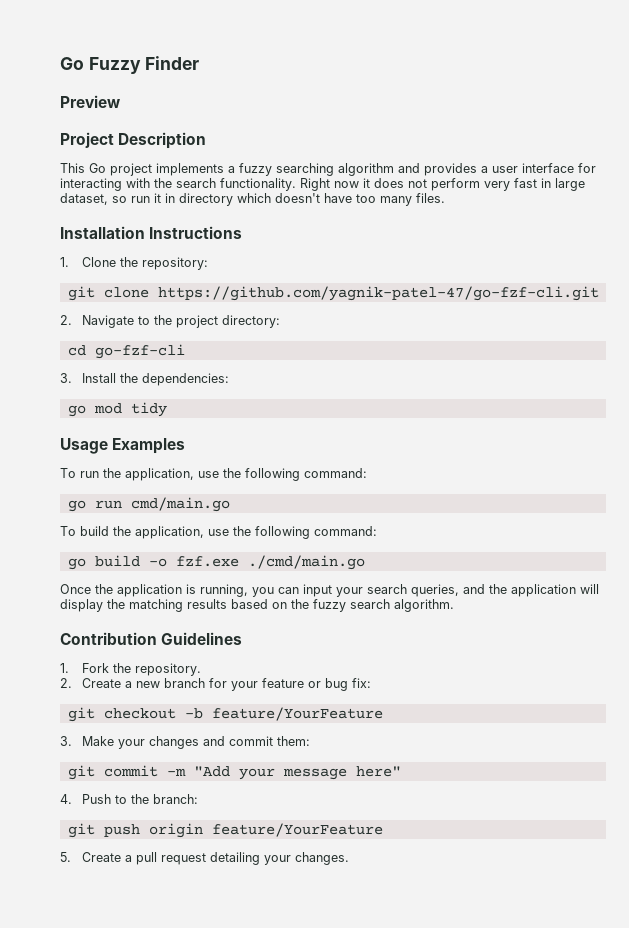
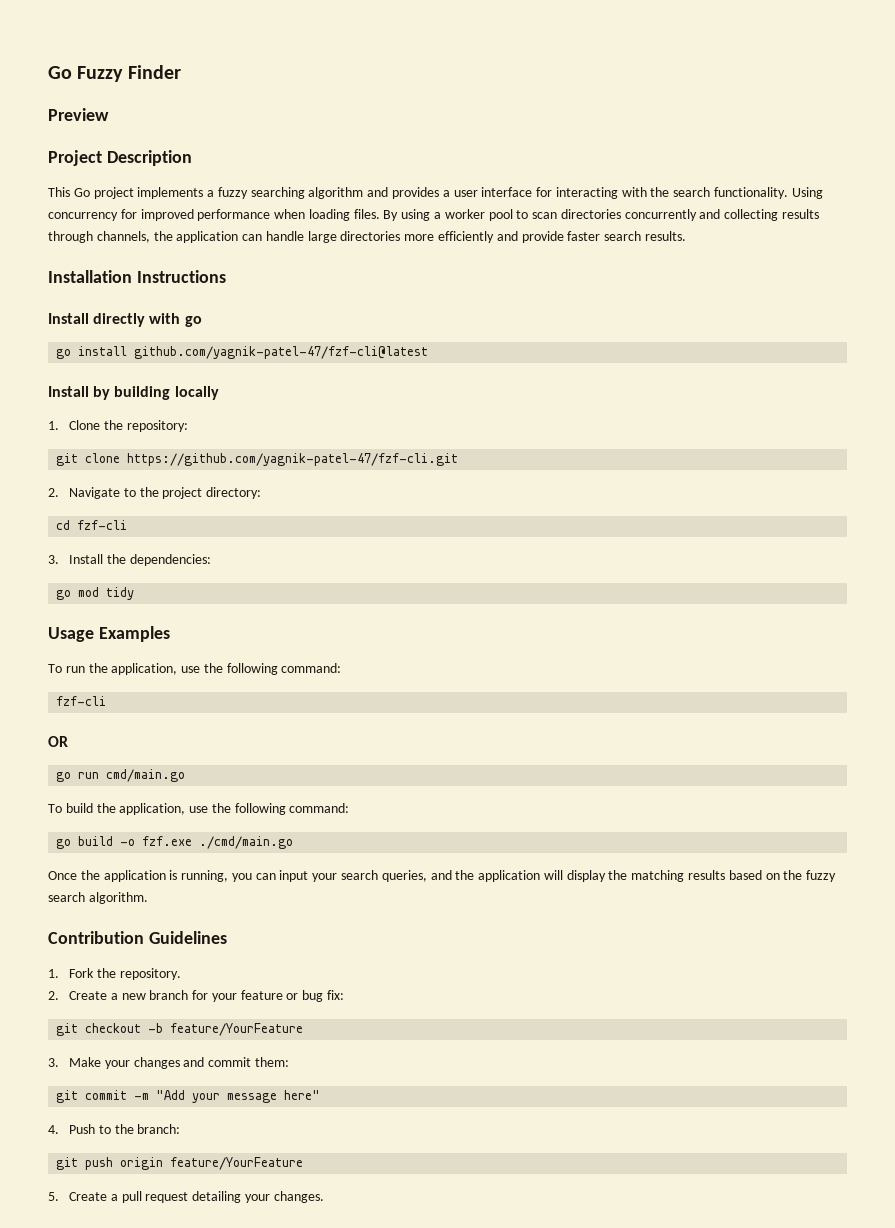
[300,178,585,191] [60,193,445,206] [60,226,243,239] Right now it does not perform very fast in large dataset, so run it in directory which doesn't have too many files. // Installation Instructions -> [791,187,823,199] [48,209,820,221] [48,231,686,243] [48,270,226,283] [48,313,202,327] [56,346,429,359] [48,386,219,400] Using concurrency for improved performance when loading files. By using a worker pool to scan directories concurrently and collecting results through channels, the application can handle large directories more efficiently and provide faster search results. // Installation Instructions // Install directly with go // go install github.com/yagnik-patel-47/fzf-cli@latest // Install by building locally
[157,286,599,301] https://github.com/yagnik-patel-47/go-fzf-cli.git -> [127,453,459,466] https://github.com/yagnik-patel-47/fzf-cli.git
[94,344,185,359] go-fzf-cli -> [77,520,128,530] fzf-cli
(367, 473) none -> [56,696,107,706] [48,736,68,747] // fzf-cli // OR

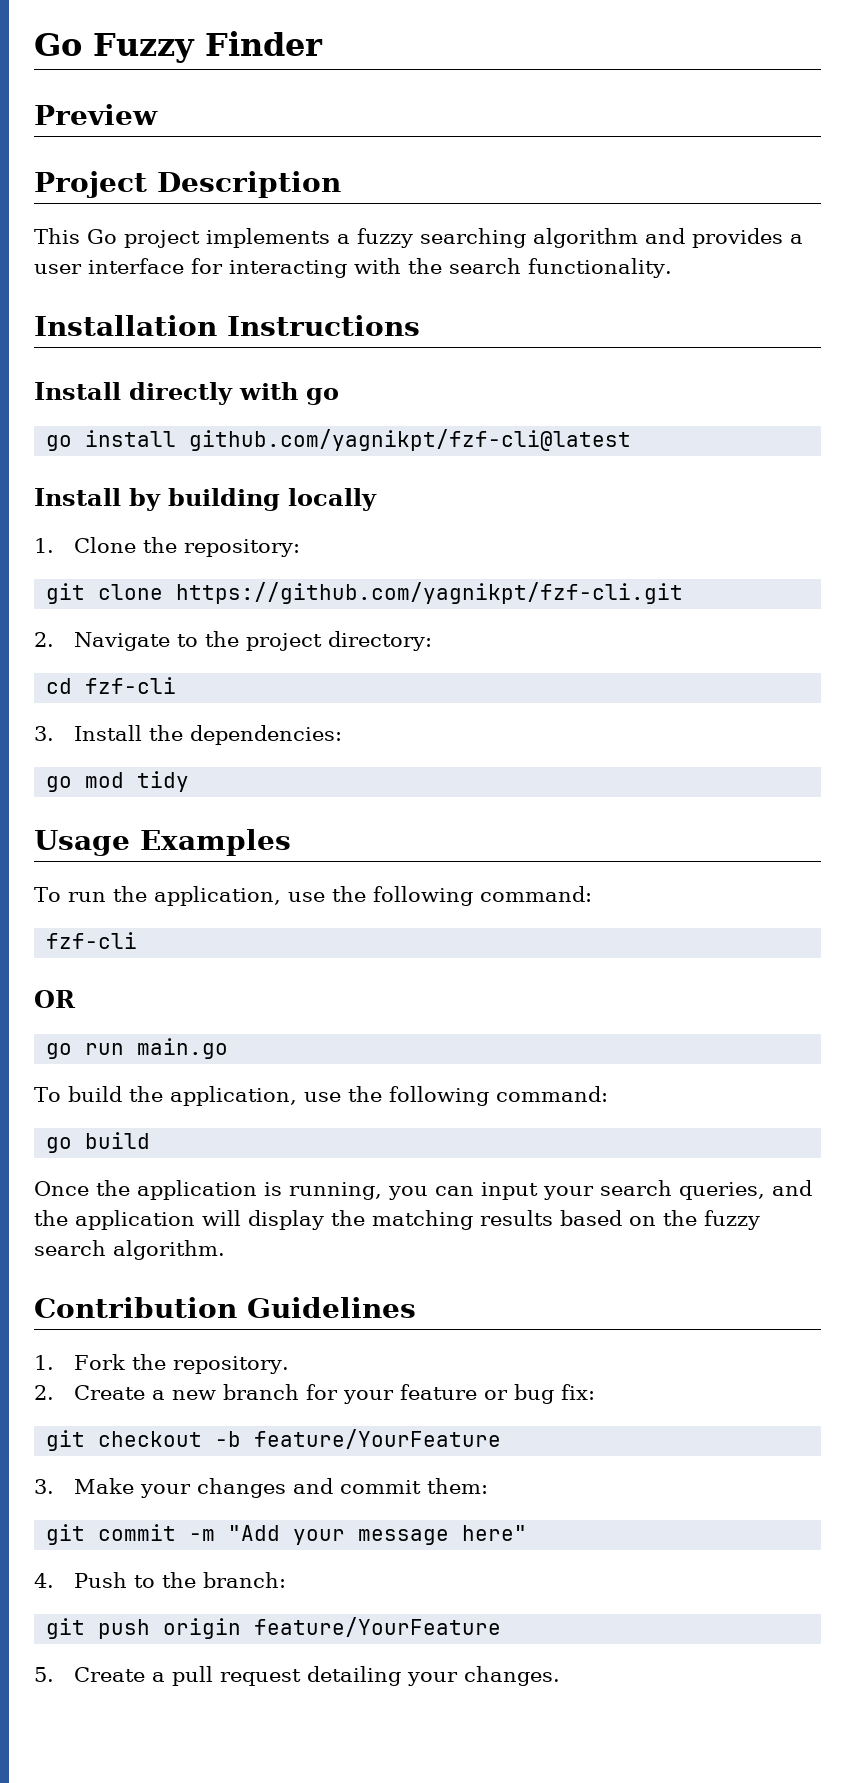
[791,187,823,199] [48,209,820,221] [48,231,686,243] Using concurrency for improved performance when loading files. By using a worker pool to scan directories concurrently and collecting results through channels, the application can handle large directories more efficiently and provide faster search results. -> (672, 268) none
[134,346,429,359] github.com/yagnik-patel-47/fzf-cli@latest -> [189,429,632,451] github.com/yagnikpt/fzf-cli@latest
[127,453,459,466] https://github.com/yagnik-patel-47/fzf-cli.git -> [176,582,684,604] https://github.com/yagnikpt/fzf-cli.git
[106,769,186,782] cmd/main.go -> [137,1038,229,1059] main.go
[120,836,294,849] -o fzf.exe ./cmd/main.go -> (151, 1140) none

